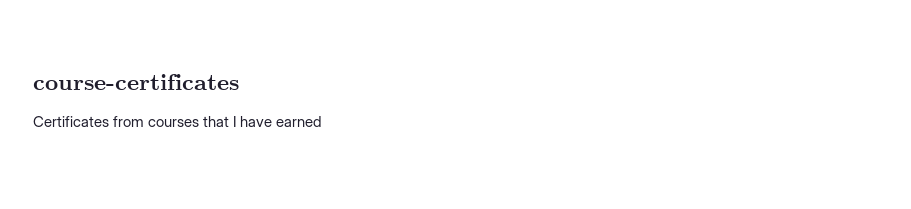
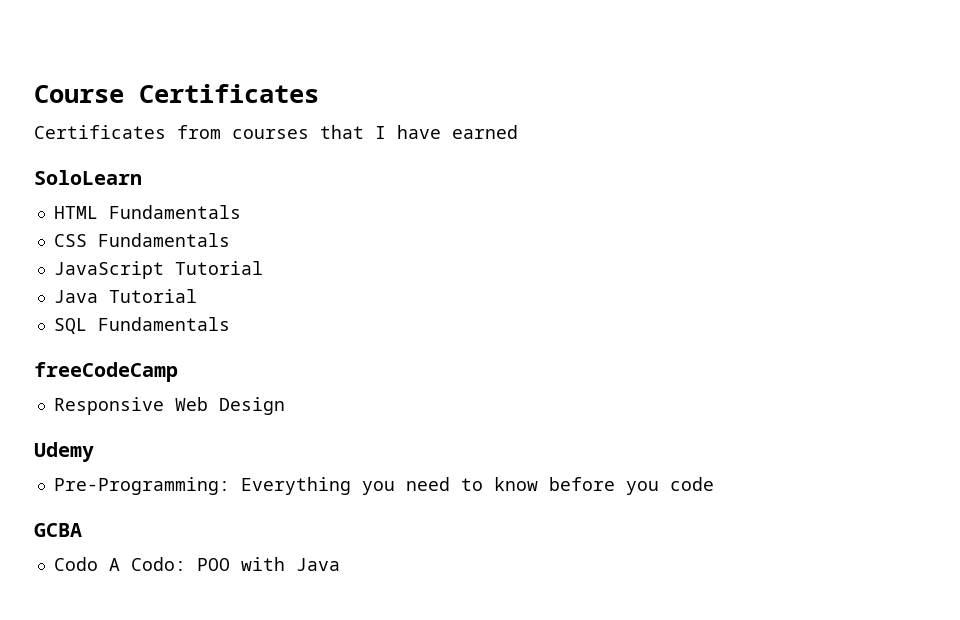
[33,74,239,90] course-certificates -> [34,84,319,103] Course Certificates
(322, 121) none -> [34,170,142,185] [53,205,241,219] [53,233,230,247] [53,261,263,279] [53,289,197,303] [53,317,230,334] [34,362,178,382] [53,397,285,415] [34,442,94,462] [53,477,714,495] [34,523,82,537] [53,557,340,571] // SoloLearn // HTML Fundamentals // CSS Fundamentals // JavaScript Tutorial // Java Tutorial // SQL Fundamentals // freeCodeCamp // Responsive Web Design // Udemy // Pre-Programming: Everything you need to know before you code // GCBA // Codo A Codo: POO with Java

